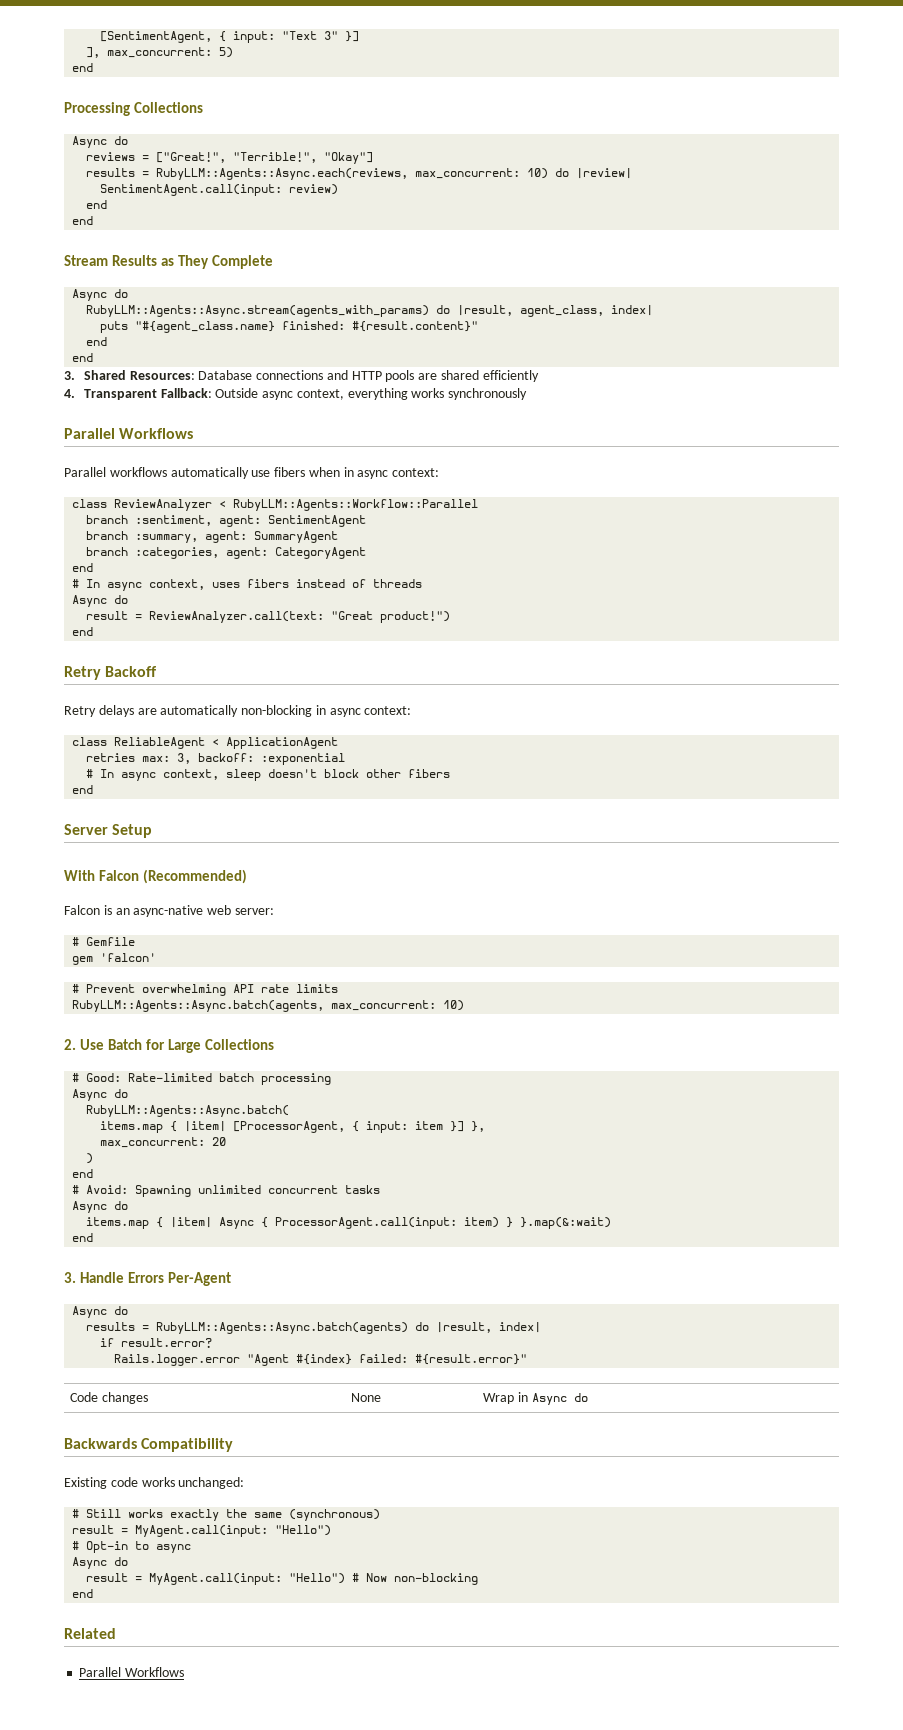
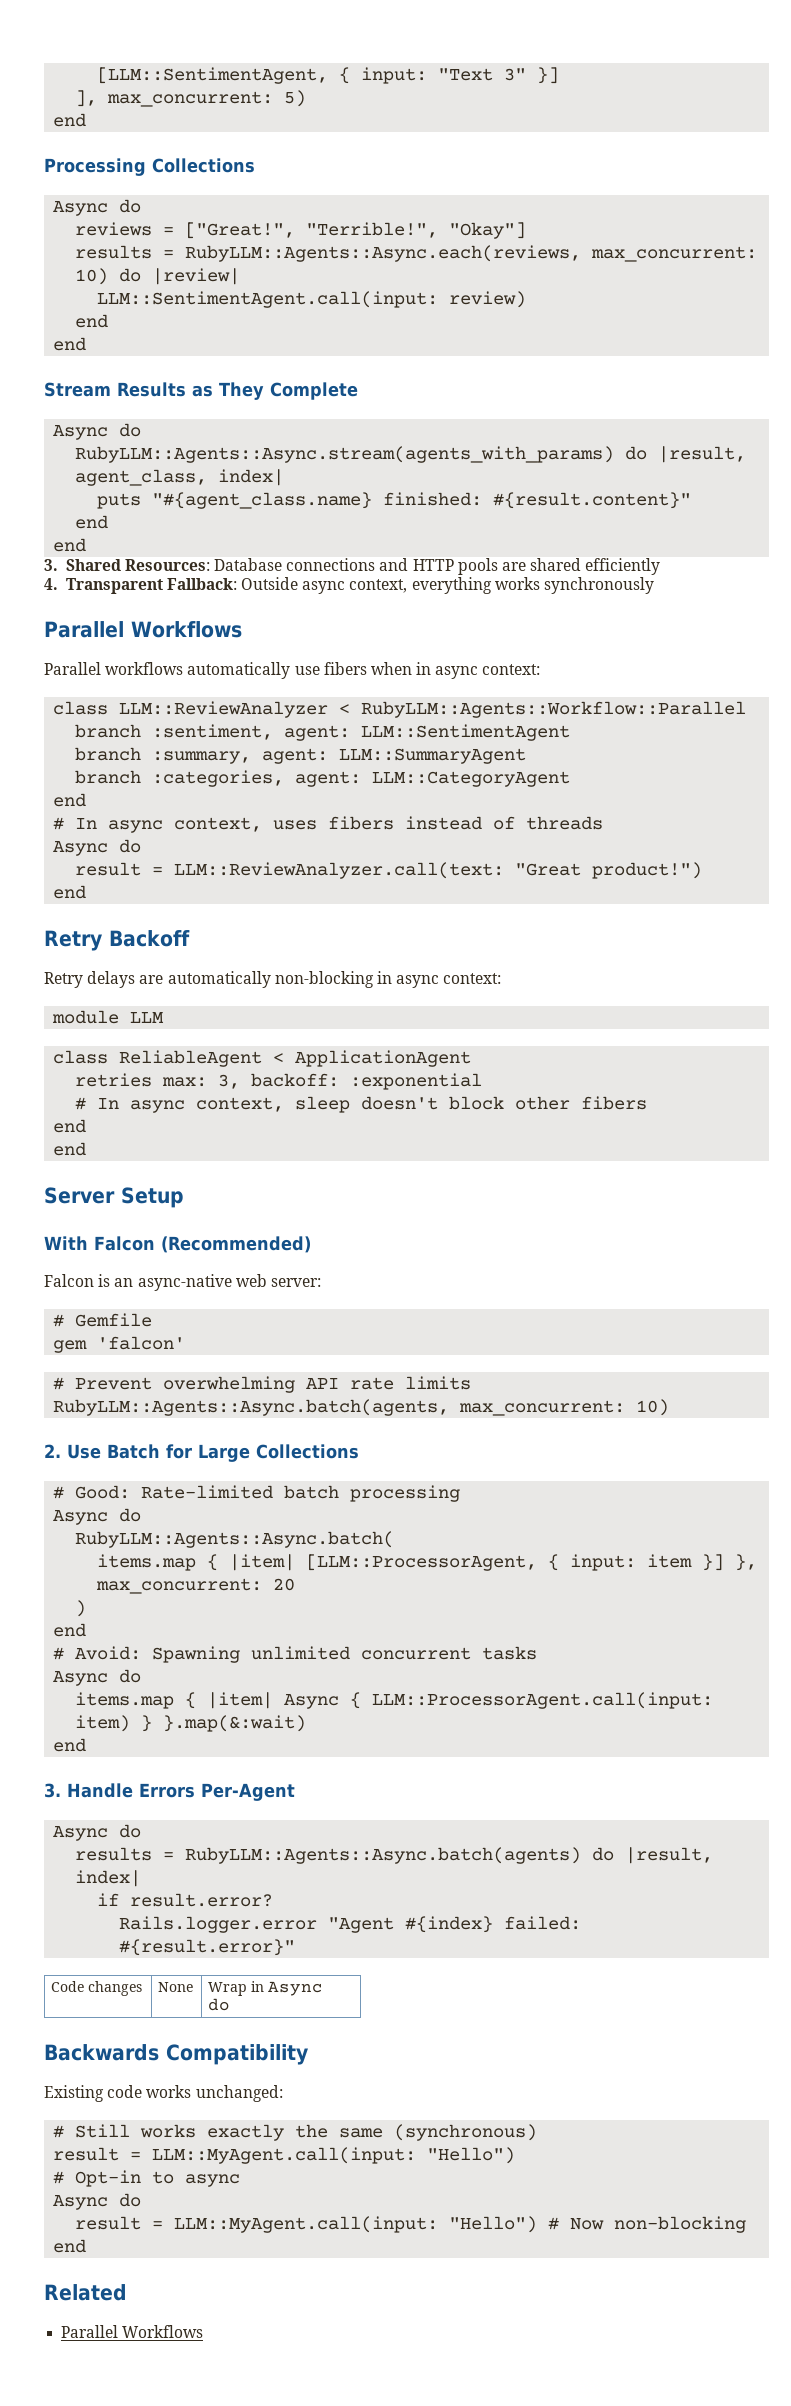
[100,31,213,43] [SentimentAgent, -> [97,67,329,84] [LLM::SentimentAgent,
[100,184,283,196] SentimentAgent.call(input: -> [97,291,439,308] LLM::SentimentAgent.call(input:
[114,499,213,511] ReviewAnalyzer -> [119,701,329,718] LLM::ReviewAnalyzer
[268,515,367,527] SentimentAgent -> [361,724,571,741] LLM::SentimentAgent
[254,531,339,543] SummaryAgent -> [339,748,527,764] LLM::SummaryAgent
[275,547,367,559] CategoryAgent -> [372,771,571,787] LLM::CategoryAgent
[149,611,325,623] ReviewAnalyzer.call(text: -> [174,862,505,879] LLM::ReviewAnalyzer.call(text:
(412, 710) none -> [52,1010,165,1024] // module LLM
(94, 789) none -> [53,1142,87,1156] // end
[233,1121,346,1133] [ProcessorAgent, -> [306,1554,538,1571] [LLM::ProcessorAgent,
[275,1217,458,1229] ProcessorAgent.call(input: -> [372,1692,714,1709] LLM::ProcessorAgent.call(input:
[135,1525,269,1537] MyAgent.call(input: -> [152,2147,417,2164] LLM::MyAgent.call(input:
[149,1573,283,1585] MyAgent.call(input: -> [174,2216,439,2233] LLM::MyAgent.call(input:

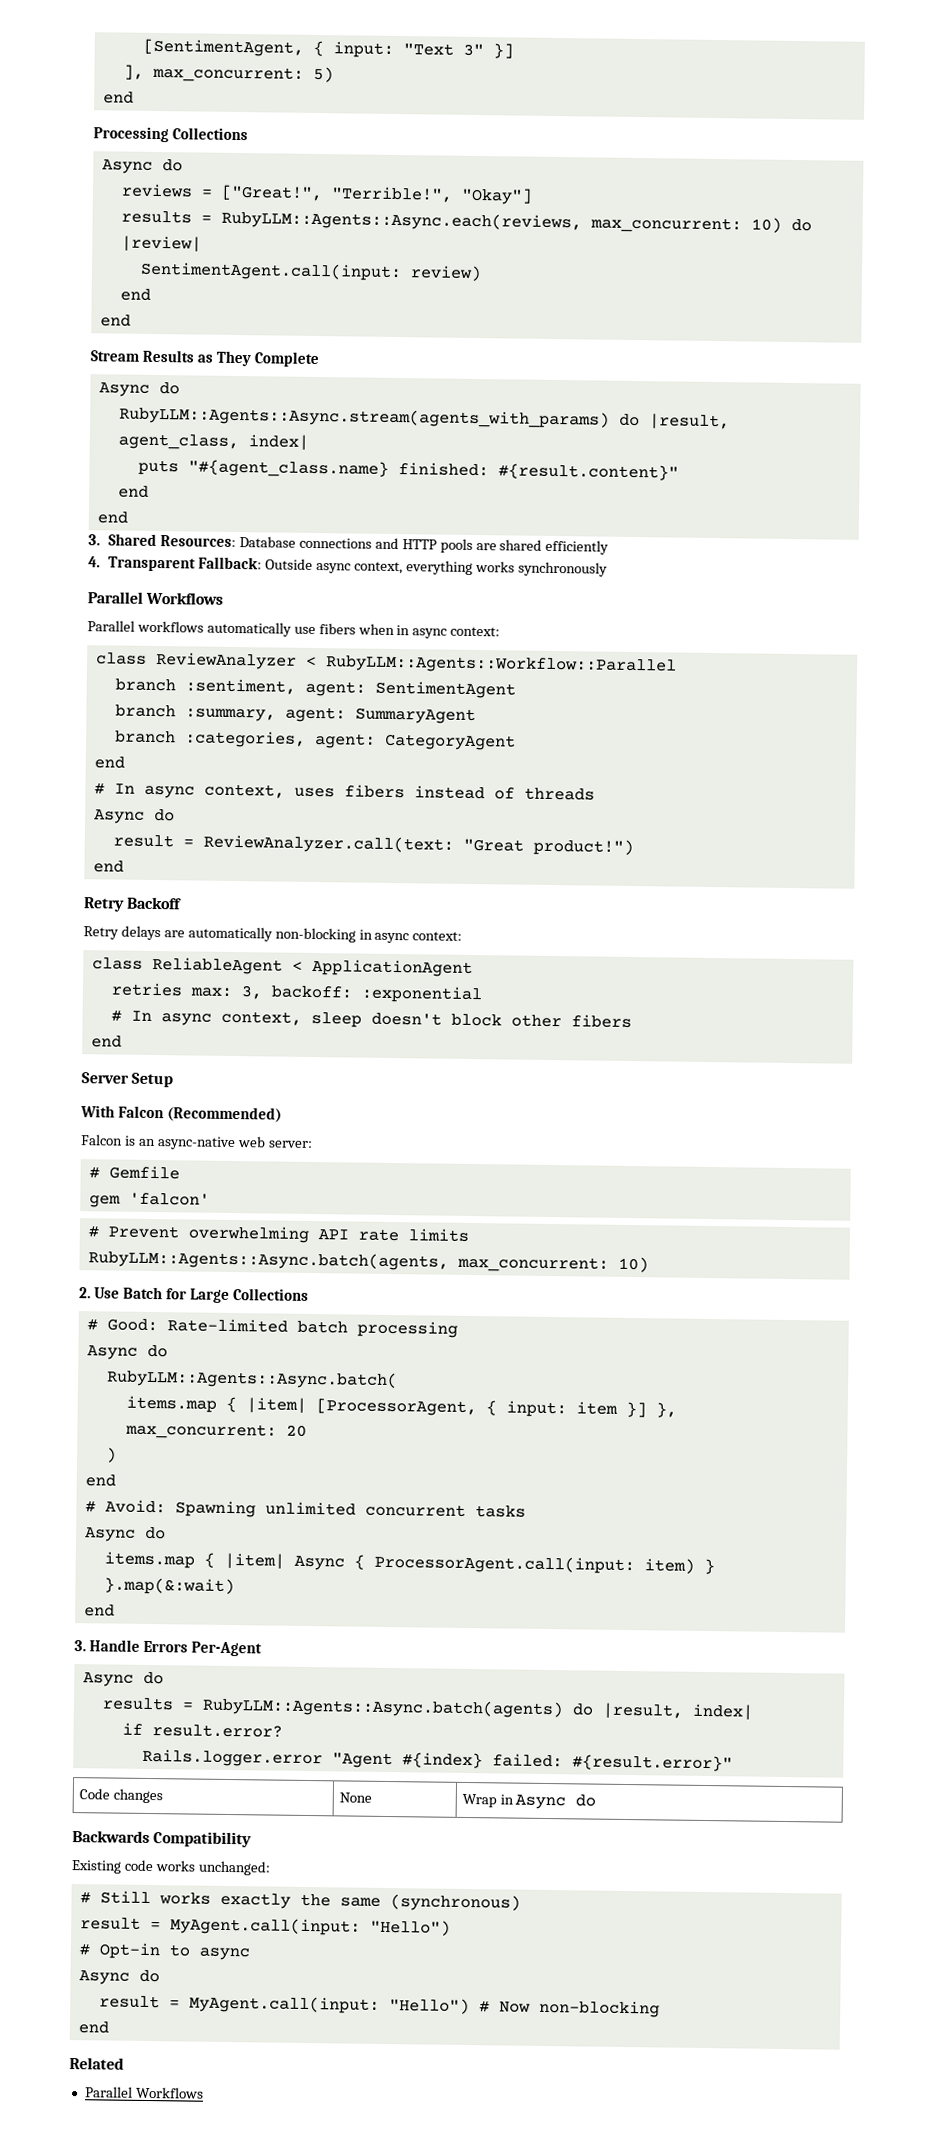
[97,67,329,84] [LLM::SentimentAgent, -> [142,38,304,57] [SentimentAgent,
[97,291,439,308] LLM::SentimentAgent.call(input: -> [139,261,402,282] SentimentAgent.call(input:
[119,701,329,718] LLM::ReviewAnalyzer -> [155,651,297,670] ReviewAnalyzer
[361,724,571,741] LLM::SentimentAgent -> [374,680,516,699] SentimentAgent
[339,748,527,764] LLM::SummaryAgent -> [354,707,476,725] SummaryAgent
[372,771,571,787] LLM::CategoryAgent -> [384,733,516,751] CategoryAgent
[174,862,505,879] LLM::ReviewAnalyzer.call(text: -> [202,834,454,854] ReviewAnalyzer.call(text:
[52,1010,165,1024] // module LLM -> (463, 936) none
[53,1142,87,1156] // end -> (122, 1041) none
[306,1554,538,1571] [LLM::ProcessorAgent, -> [315,1398,477,1417] [ProcessorAgent,
[372,1692,714,1709] LLM::ProcessorAgent.call(input: -> [373,1554,635,1575] ProcessorAgent.call(input:
[152,2147,417,2164] LLM::MyAgent.call(input: -> [169,1917,361,1936] MyAgent.call(input:
[174,2216,439,2233] LLM::MyAgent.call(input: -> [188,1995,380,2014] MyAgent.call(input:

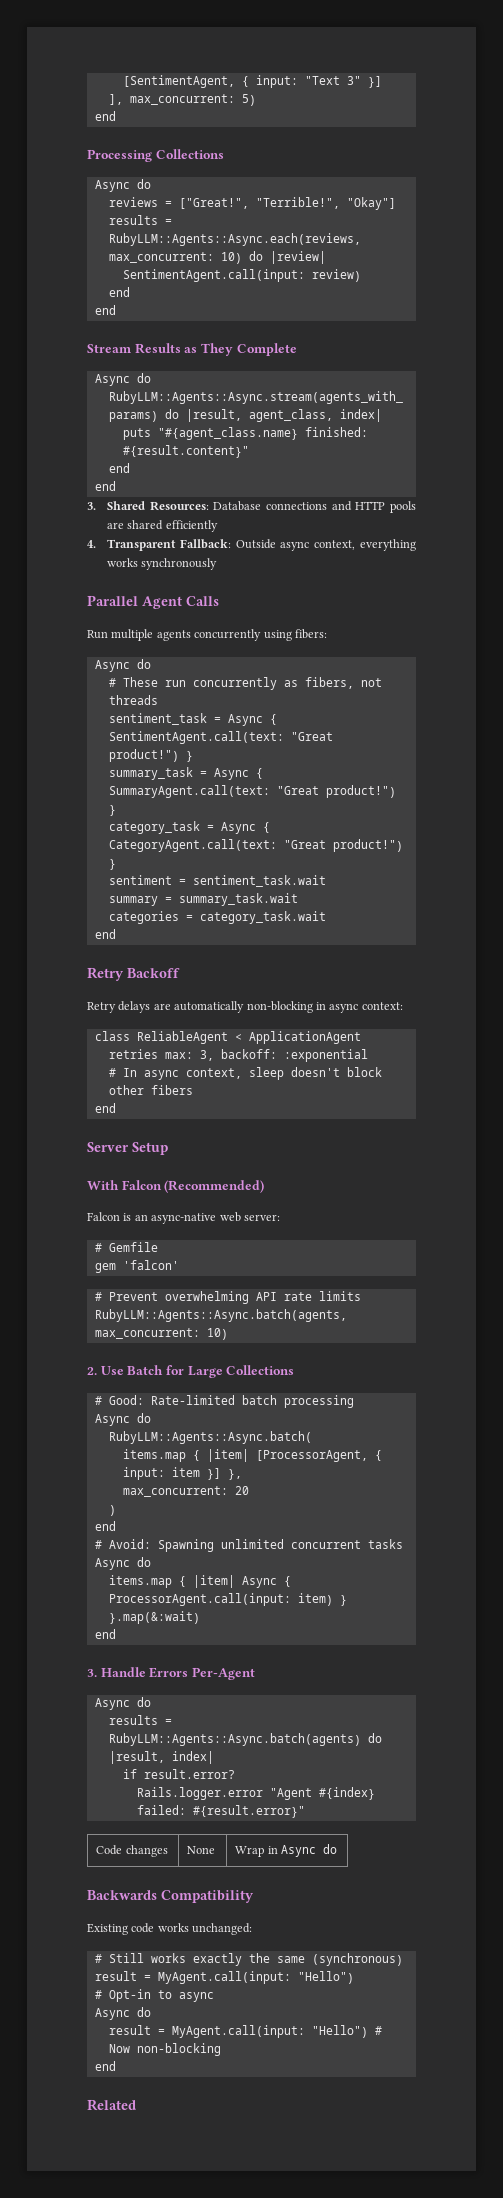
[145,591,224,605] [87,620,501,639] [95,651,677,675] [114,678,516,699] [114,704,476,725] [114,730,516,751] [93,756,125,769] [93,782,595,801] [93,808,175,824] [112,834,634,857] Workflows // Parallel workflows automatically use fibers when in async context: // class ReviewAnalyzer < RubyLLM::Agents::Workflow::Parallel // branch :sentiment, agent: SentimentAgent // branch :summary, agent: SummaryAgent // branch :categories, agent: CategoryAgent // end // # In async context, uses fibers instead of threads // Async do // result = ReviewAnalyzer.call(text: "Great product!") -> [142,596,219,609] [87,629,327,641] [94,659,151,672] [108,677,382,690] [108,695,158,705] [108,713,277,726] [108,731,333,744] [108,749,193,762] [108,767,263,780] [108,785,396,798] [108,805,116,816] [108,821,270,834] [108,839,403,852] [108,859,116,870] [108,875,326,887] [108,893,298,906] [108,911,326,924] Agent Calls // Run multiple agents concurrently using fibers: // Async do // # These run concurrently as fibers, not threads // sentiment_task = Async { SentimentAgent.call(text: "Great product!") } // summary_task = Async { SummaryAgent.call(text: "Great product!") } // category_task = Async { CategoryAgent.call(text: "Great product!") } // sentiment = sentiment_task.wait // summary = summary_task.wait // categories = category_task.wait
[84,2086,204,2099] // Parallel Workflows -> (136, 2105) none

